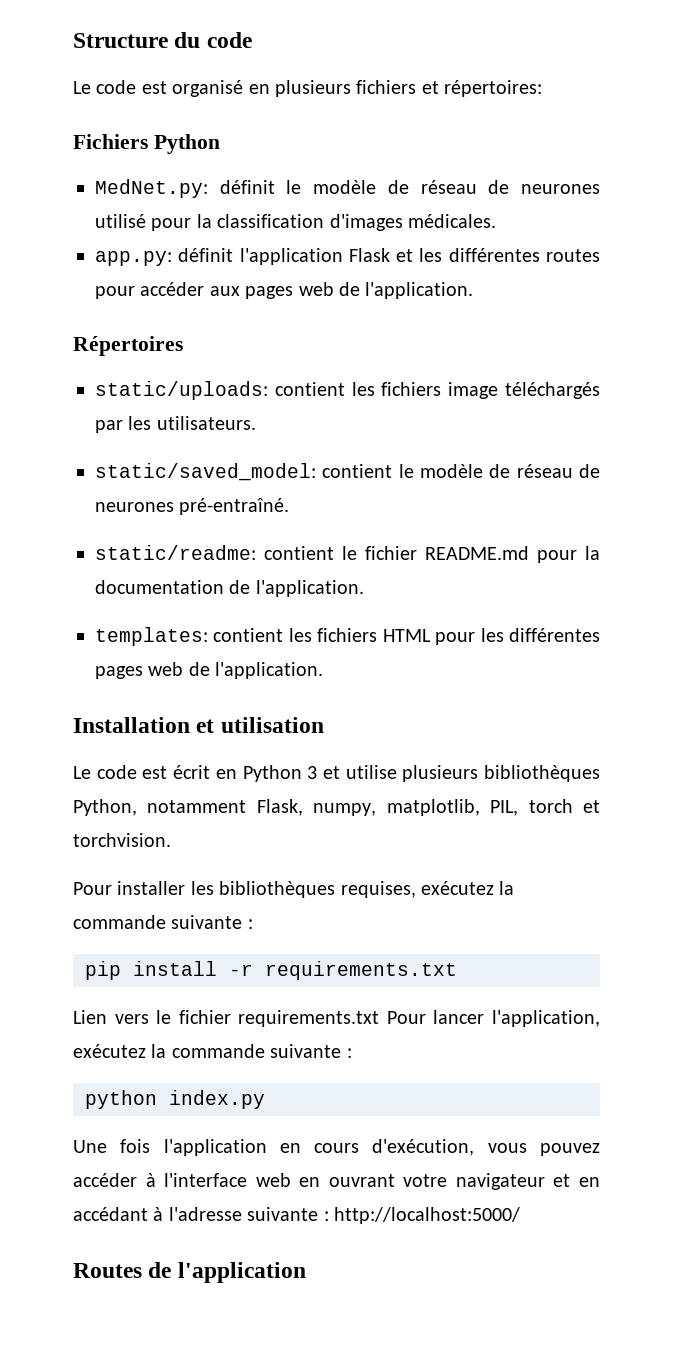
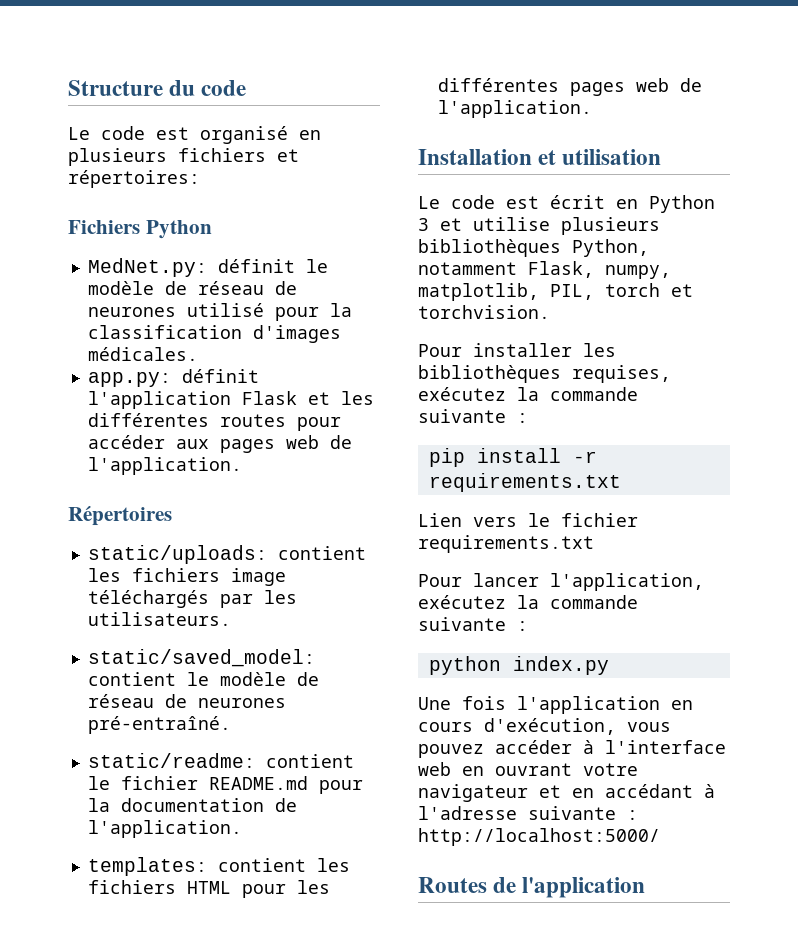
(380, 1018) none -> (594, 544) //

